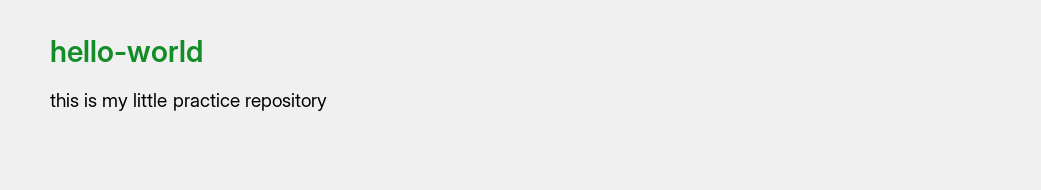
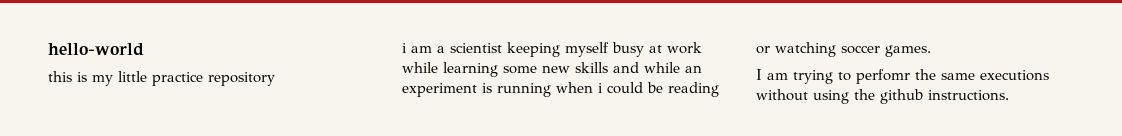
(327, 102) none -> [402,42,702,57] [402,62,702,77] [402,82,719,97] [756,42,931,57] [756,69,1049,84] [756,89,1009,104] // i am a scientist keeping myself busy at work while learning some new skills and while an experiment is running when i could be reading or watching soccer games. // I am trying to perfomr the same executions without using the github instructions.

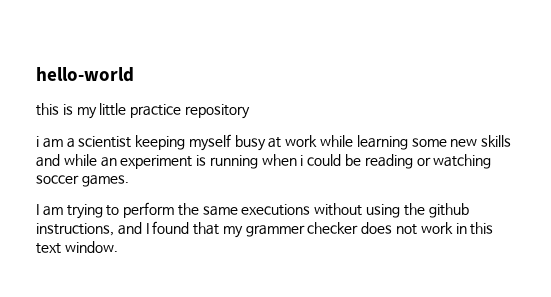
[856,69,910,84] perfomr -> [123,202,175,218] perform
[928,90,1009,101] instructions. -> [36,221,494,238] [36,241,118,254] instructions, and I found that my grammer checker does not work in this text window.

